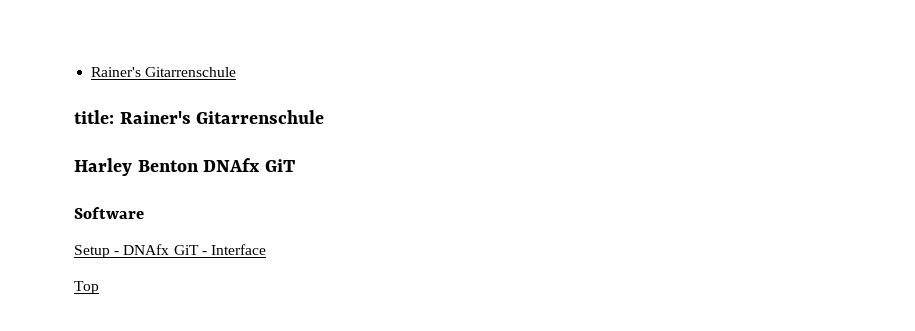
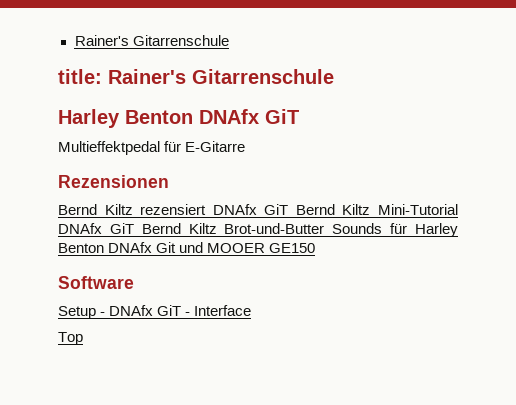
(295, 165) none -> [58,141,246,155] [58,175,169,188] [58,204,458,215] [58,223,459,237] [58,242,316,253] // Multieffektpedal für E-Gitarre // Rezensionen // Bernd Kiltz rezensiert DNAfx GiT Bernd Kiltz Mini-Tutorial DNAfx GiT Bernd Kiltz Brot-und-Butter Sounds für Harley Benton DNAfx Git und MOOER GE150

